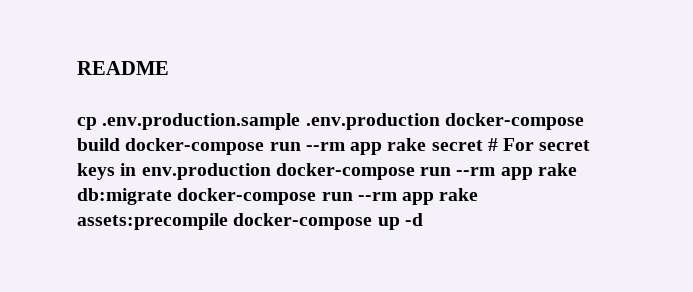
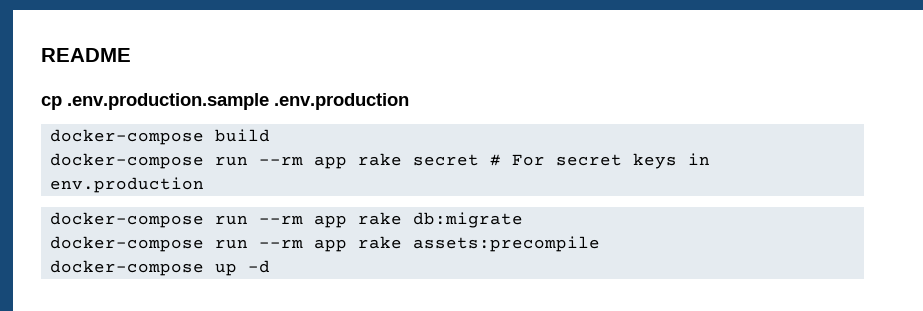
(440, 121) none -> (409, 101) //
(120, 144) none -> (271, 135) //
(271, 171) none -> (205, 185) //
(172, 196) none -> (524, 220) //
(228, 221) none -> (601, 244) //

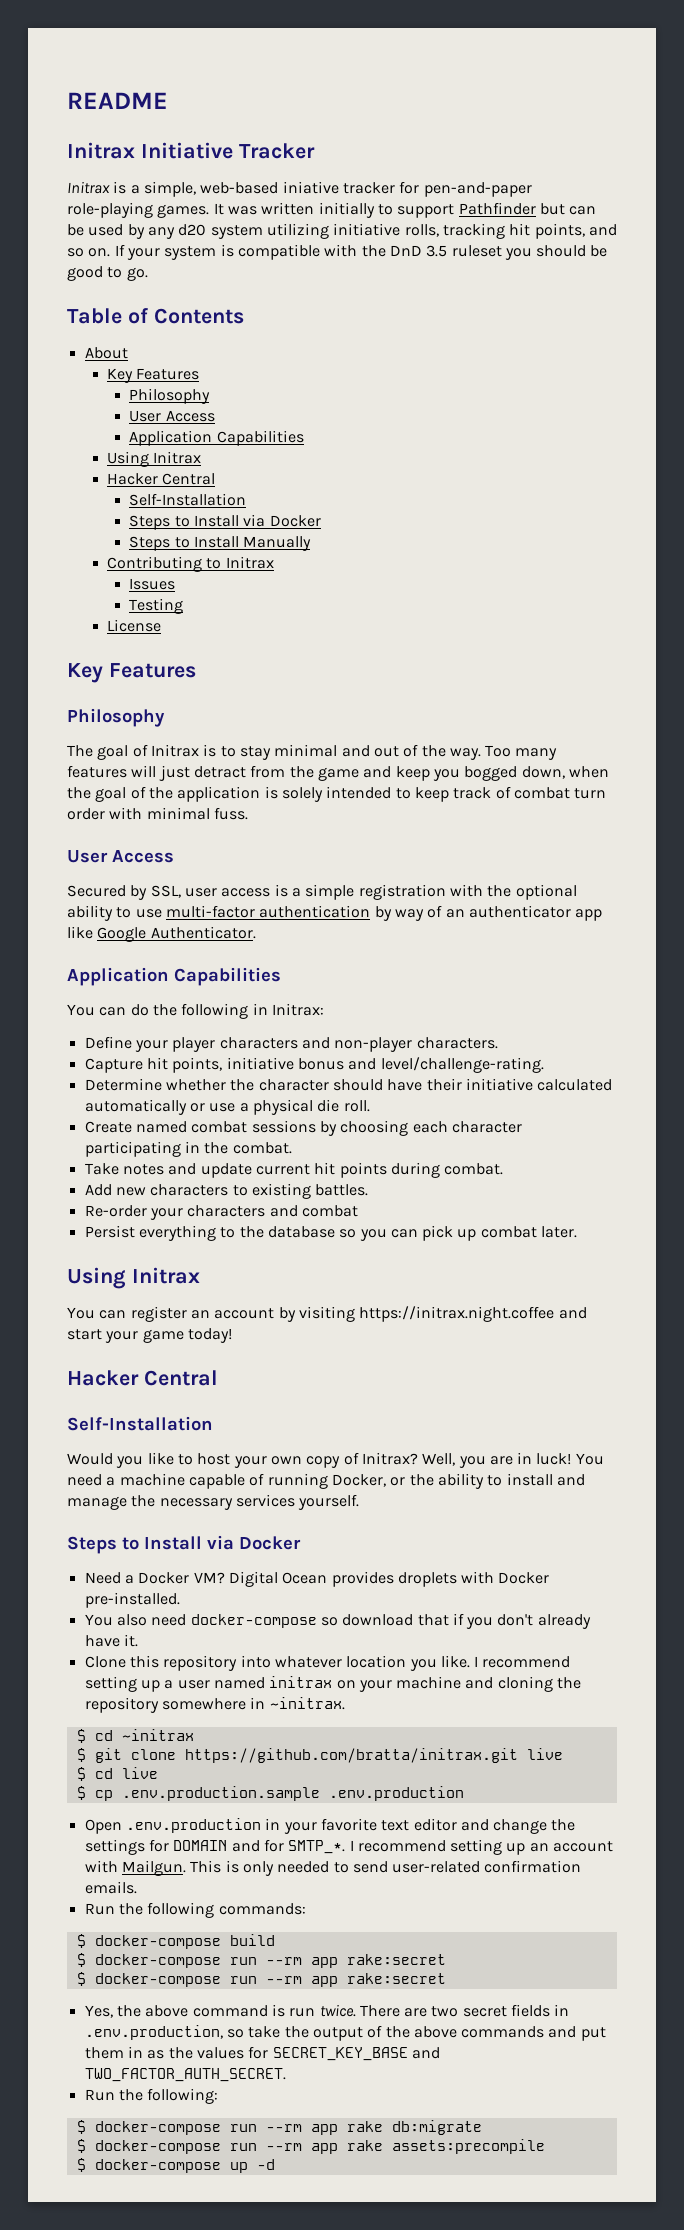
[41,93,409,110] cp .env.production.sample .env.production // -> [67,142,315,159] [67,181,532,197] [67,202,597,218] [67,223,617,239] [67,244,608,260] [67,266,148,281] [67,308,244,324] [84,347,128,359] [106,368,200,383] [129,388,211,404] [129,410,215,422] [129,430,304,446] [106,451,202,467] [106,473,216,485] [129,493,247,506] [129,514,321,530] [129,536,312,551] [106,556,274,572] [129,578,176,590] [129,598,184,614] [106,619,161,632] [67,663,196,683] [67,708,165,727] [67,744,558,760] [67,765,609,781] [67,786,607,802] [67,807,248,820] [67,850,174,863] [67,884,577,900] [67,905,603,921] [67,926,256,942] [67,967,281,986] [67,1003,324,1019] [84,1036,498,1052] [84,1057,544,1073] [84,1078,613,1091] [84,1099,370,1115] [84,1120,522,1136] [84,1141,292,1157] [84,1162,504,1178] [84,1183,369,1199] [84,1205,358,1220] [84,1225,578,1241] [67,1267,200,1289] [67,1306,587,1322] [67,1328,232,1343] [67,1370,218,1386] [67,1416,213,1431] [67,1452,604,1468] [67,1473,585,1489] [67,1494,360,1510] [67,1535,301,1554] [84,1571,550,1587] [84,1592,180,1608] [84,1613,591,1629] [84,1634,138,1647] [84,1655,571,1671] [84,1676,582,1692] [84,1697,345,1713] [76,1729,194,1743] [76,1748,563,1763] [76,1767,158,1781] [76,1786,464,1801] [84,1818,576,1834] [84,1839,614,1855] [84,1860,582,1876] [84,1881,137,1894] [84,1902,306,1918] [76,1934,86,1948] Initrax Initiative Tracker // Initrax is a simple, web-based iniative tracker for pen-and-paper role-playing games. It was written initially to support Pathfinder but can be used by any d20 system utilizing initiative rolls, tracking hit points, and so on. If your system is compatible with the DnD 3.5 ruleset you should be good to go. // Table of Contents // About // Key Features // Philosophy // User Access // Application Capabilities // Using Initrax // Hacker Central // Self-Installation // Steps to Install via Docker // Steps to Install Manually // Contributing to Initrax // Issues // Testing // License // Key Features // Philosophy // The goal of Initrax is to stay minimal and out of the way. Too many features will just detract from the game and keep you bogged down, when the goal of the application is solely intended to keep track of combat turn order with minimal fuss. // User Access // Secured by SSL, user access is a simple registration with the optional ability to use multi-factor authentication by way of an authenticator app like Google Authenticator. // Application Capabilities // You can do the following in Initrax: // Define your player characters and non-player characters. // Capture hit points, initiative bonus and level/challenge-rating. // Determine whether the character should have their initiative calculated automatically or use a physical die roll. // Create named combat sessions by choosing each character participating in the combat. // Take notes and update current hit points during combat. // Add new characters to existing battles. // Re-order your characters and combat // Persist everything to the database so you can pick up combat later. // Using Initrax // You can register an account by visiting https://initrax.night.coffee and start your game today! // Hacker Central // Self-Installation // Would you like to host your own copy of Initrax? Well, you are in luck! You need a machine capable of running Docker, or the ability to install and manage the necessary services yourself. // Steps to Install via Docker // Need a Docker VM? Digital Ocean provides droplets with Docker pre-installed. // You also need docker-compose so download that if you don't already have it. // Clone this repository into whatever location you like. I recommend setting up a user named initrax on your machine and cloning the repository somewhere in ~initrax. // $ cd ~initrax // $ git clone https://github.com/bratta/initrax.git live // $ cd live // $ cp .env.production.sample .env.production // Open .env.production in your favorite text editor and change the settings for DOMAIN and for SMTP_*. I recommend setting up an account with Mailgun. This is only needed to send user-related confirmation emails. // Run the following commands: // $
[50,153,711,169] [50,177,205,193] docker-compose run --rm app rake secret # For secret keys in env.production // -> [76,1953,446,1968] [76,1972,446,1987] [84,2004,570,2018] [84,2025,606,2041] [84,2046,440,2061] [84,2068,286,2082] [84,2088,219,2104] [76,2120,86,2134] $ docker-compose run --rm app rake:secret // $ docker-compose run --rm app rake:secret // Yes, the above command is run twice. There are two secret fields in .env.production, so take the output of the above commands and put them in as the values for SECRET_KEY_BASE and TWO_FACTOR_AUTH_SECRET. // Run the following: // $
(524, 220) none -> [76,2139,86,2153] $
(601, 244) none -> [76,2158,86,2172] $

